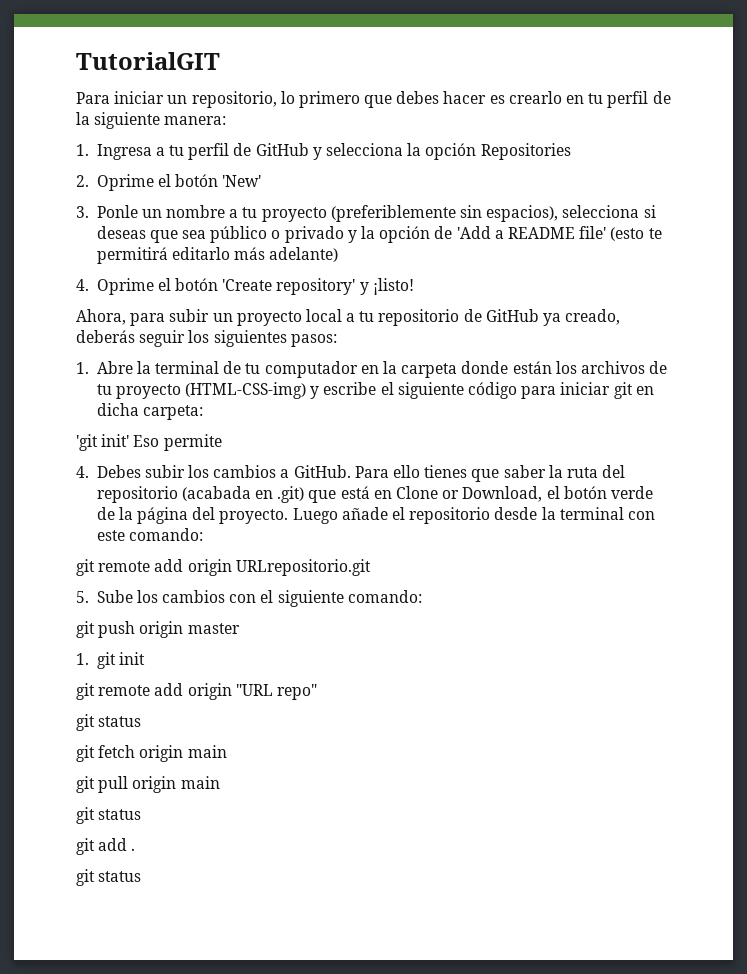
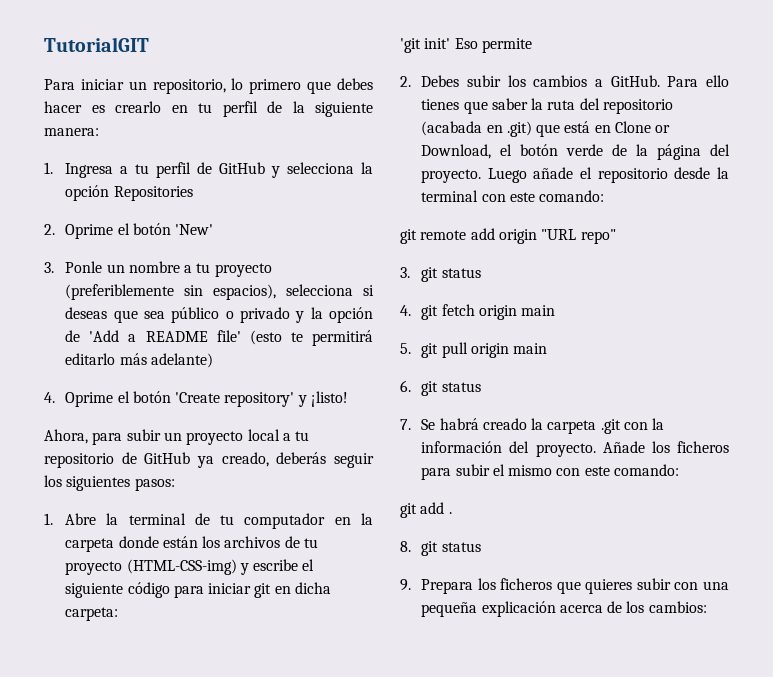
[76,466,89,478] 4. -> [400,76,411,87] 2.
[235,559,371,576] [76,590,422,607] [76,621,240,638] [76,652,145,669] [76,683,317,700] [76,714,142,731] URLrepositorio.git // 5. Sube los cambios con el siguiente comando: // git push origin master // 1. git init // git remote add origin "URL repo" // git status // -> [541,229,616,244] [400,267,481,282] [400,305,411,316] "URL repo" // 3. git status // 4.
(227, 751) none -> [400,343,411,354] 5.
[76,807,142,824] git status -> [400,380,481,396] [400,418,665,434] [421,441,729,457] [421,464,680,480] 6. git status // 7. Se habrá creado la carpeta .git con la información del proyecto. Añade los ficheros para subir el mismo con este comando:
[76,869,142,886] git status -> [400,541,481,556] [400,578,729,594] [421,601,707,617] 8. git status // 9. Prepara los ficheros que quieres subir con una pequeña explicación acerca de los cambios:

